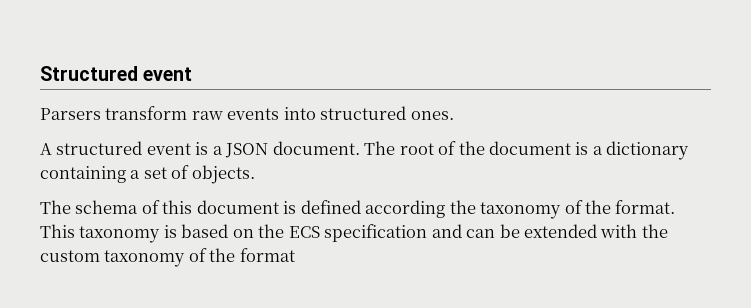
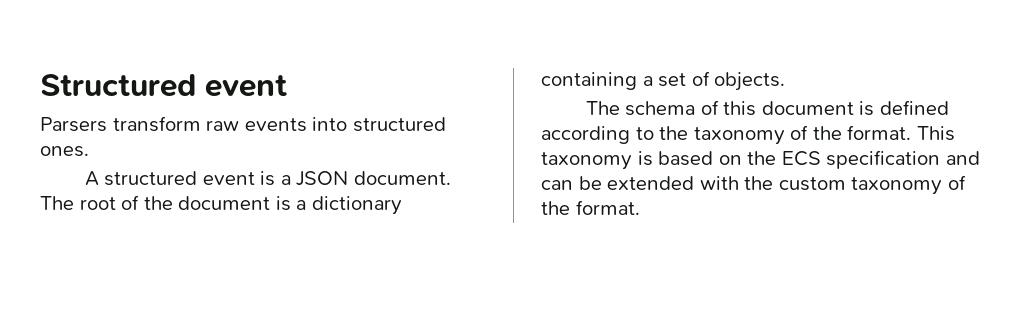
(446, 209) none -> [635,127,654,140] to
[239,248,295,262] format -> [575,200,640,215] format.

